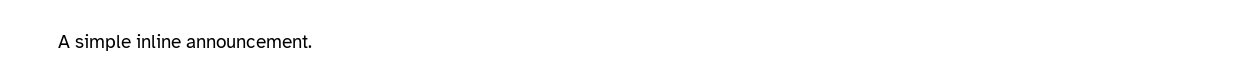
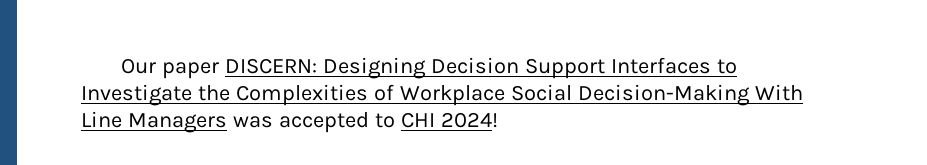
[58,34,313,51] A simple inline announcement. -> [121,57,737,79] [81,84,803,106] [81,111,498,133] Our paper DISCERN: Designing Decision Support Interfaces to Investigate the Complexities of Workplace Social Decision-Making With Line Managers was accepted to CHI 2024!

